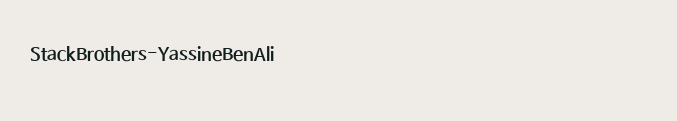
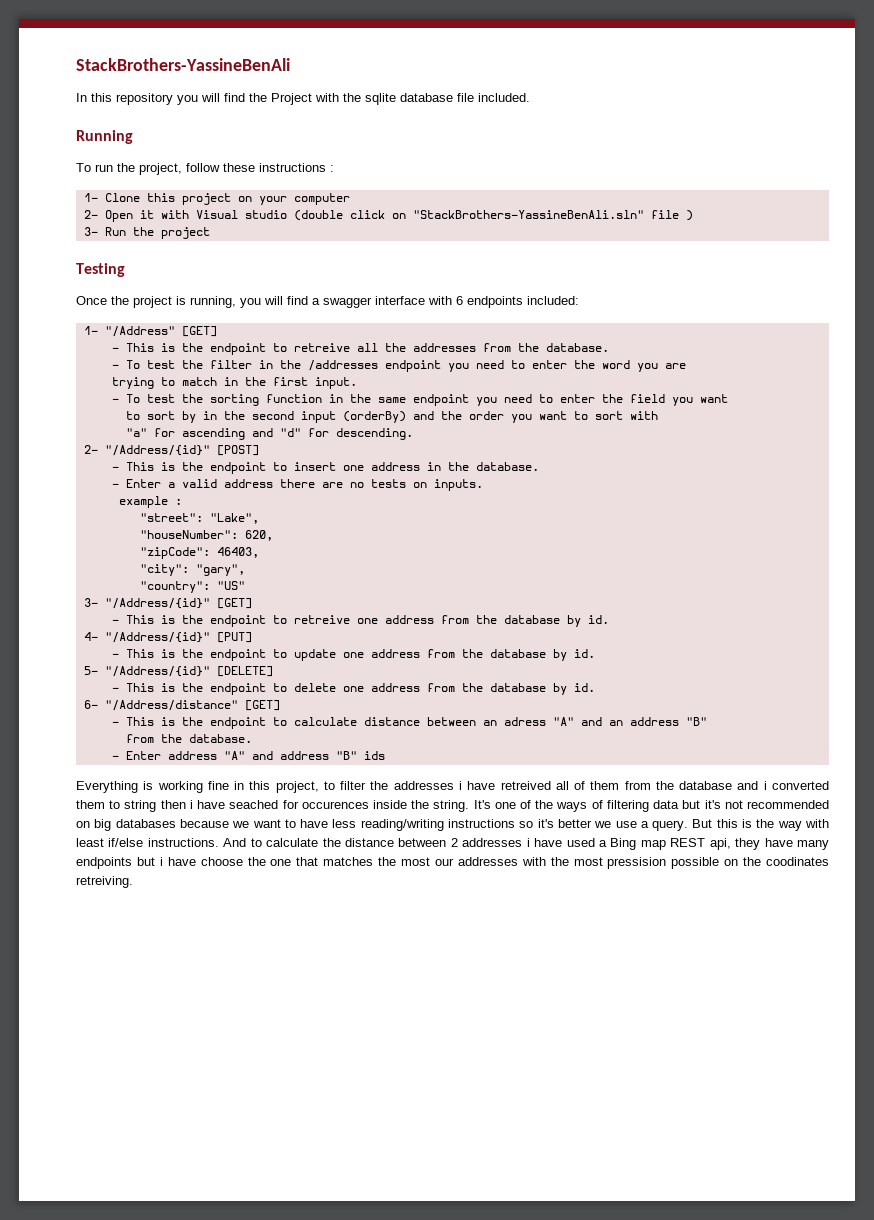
(274, 54) none -> [76,93,530,105] [76,130,133,144] [76,163,334,175] [83,193,350,205] [83,210,693,222] [83,227,210,239] [76,263,125,277] [76,296,579,308] [83,326,217,337] [111,343,609,355] [111,360,686,372] [111,377,357,389] [111,394,728,406] [125,411,658,423] [125,428,413,440] [83,445,259,456] [111,462,539,474] [111,479,483,491] [118,496,182,508] [139,513,259,524] [139,530,273,541] [139,547,259,559] [139,564,245,576] [139,581,245,593] [83,598,252,609] [111,615,609,627] [83,632,252,643] [111,649,595,661] [83,666,273,677] [111,683,595,695] [83,700,280,711] [111,717,707,729] [125,734,252,743] [111,751,385,760] [76,781,829,793] [76,800,830,812] [76,819,830,831] [76,838,830,850] [76,857,829,869] [76,876,133,888] // In this repository you will find the Project with the sqlite database file included. // Running // To run the project, follow these instructions : // 1- Clone this project on your computer // 2- Open it with Visual studio (double click on "StackBrothers-YassineBenAli.sln" file ) // 3- Run the project // Testing // Once the project is running, you will find a swagger interface with 6 endpoints included: // 1- "/Address" [GET] // - This is the endpoint to retreive all the addresses from the database. // - To test the filter in the /addresses endpoint you need to enter the word you are // trying to match in the first input. // - To test the sorting function in the same endpoint you need to enter the field you want // to sort by in the second input (orderBy) and the order you want to sort with // "a" for ascending and "d" for descending. // 2- "/Address/{id}" [POST] // - This is the endpoint to insert one address in the database. // - Enter a valid address there are no tests on inputs. // example : // "street": "Lake", // "houseNumber": 620, // "zipCode": 46403, // "city": "gary", // "country": "US" // 3- "/Address/{id}" [GET] // - This is the endpoint to retreive one address from the database by id. // 4- "/Address/{id}" [PUT] // - This is the endpoint to update one address from the database by id. // 5- "/Address/{id}" [DELETE] // - This is the endpoint to delete one address from the database by id. // 6- "/Address/distance" [GET] // - This is the endpoint to calculate distance between an adress "A" and an address "B" // from the database. // - Enter address "A" and address "B" ids // Everything is working fine in this project, to filter the addresses i have retreived all of them from the database and i converted them to string then i have seached for occurences inside the string. It's one of the ways of filtering data but it's not recommended on big databases because we want to have less reading/writing instructions so it's better we use a query. But this is the way with least if/else instructions. And to calculate the distance between 2 addresses i have used a Bing map REST api, they have many endpoints but i have choose the one that matches the most our addresses with the most pressision possible on the coodinates retreiving.

